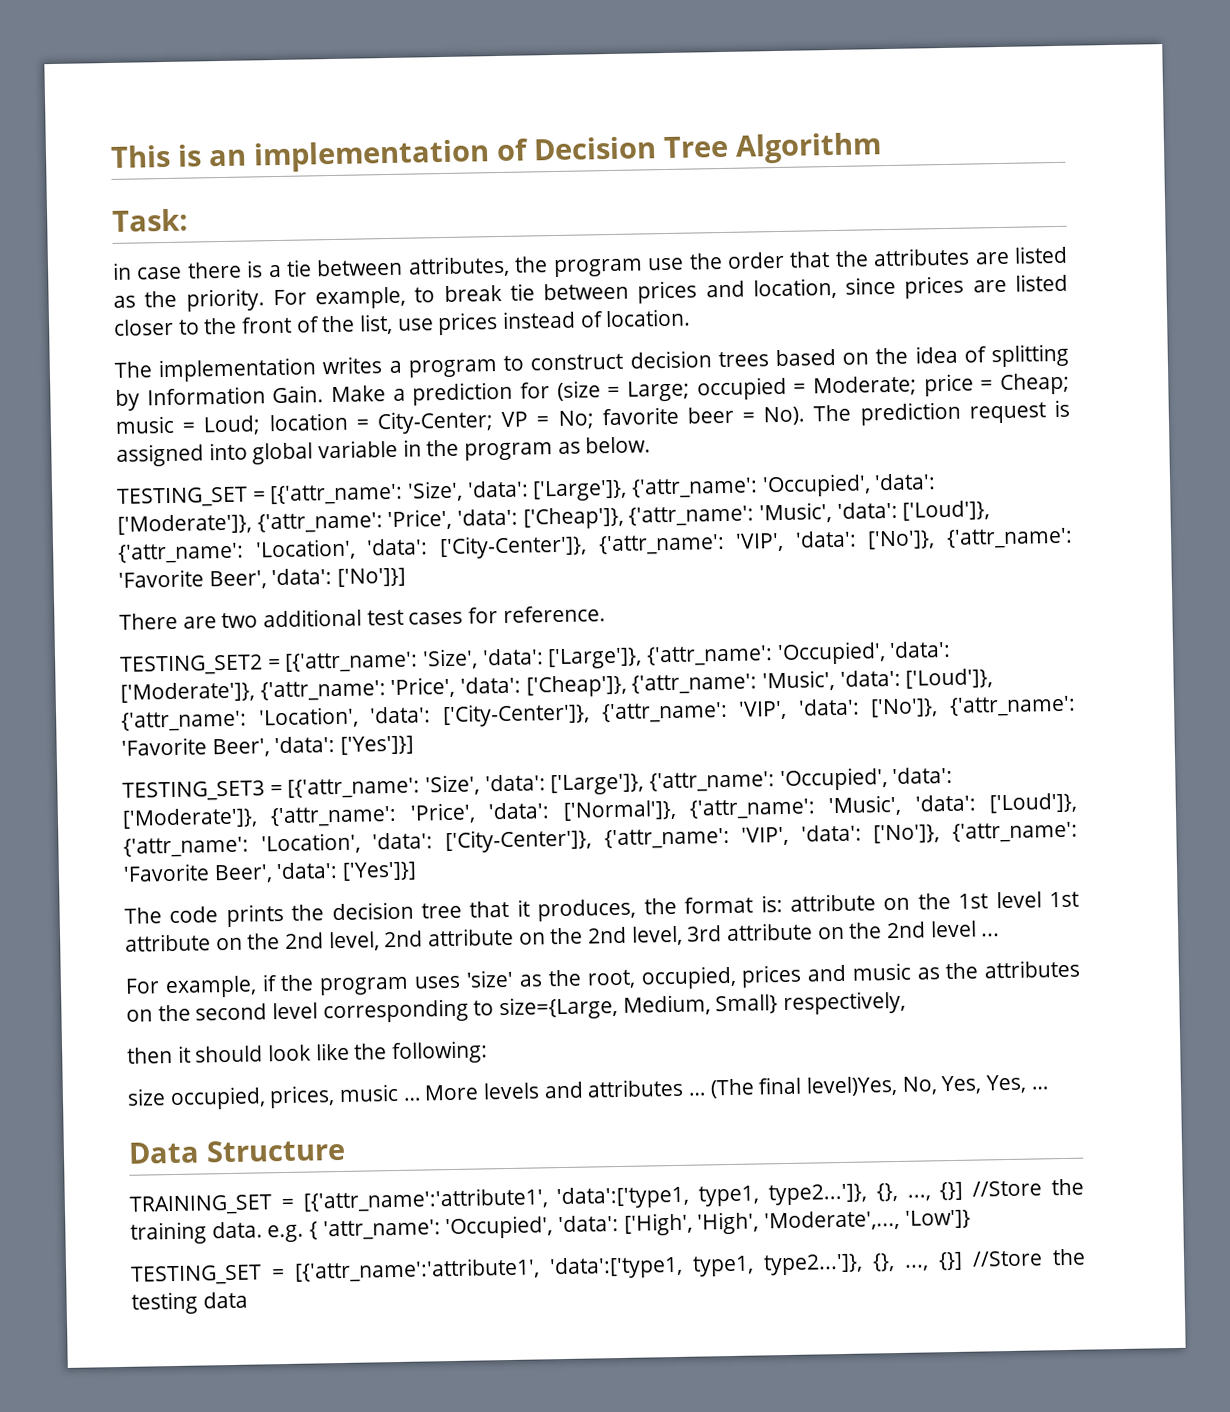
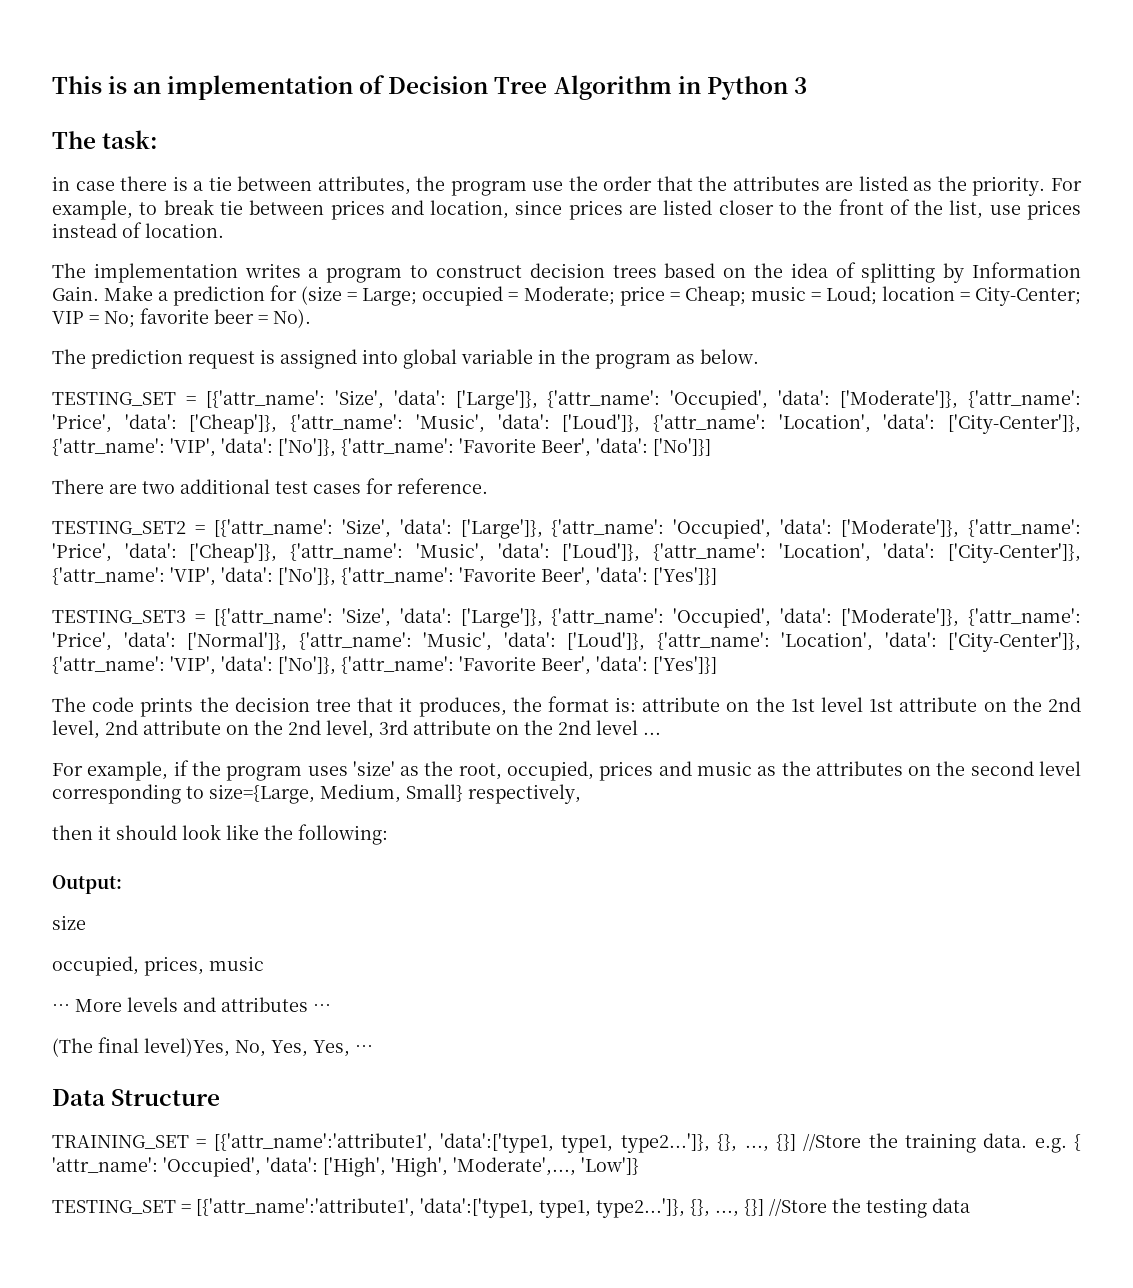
[112,208,188,232] // Task: -> [677,76,807,100] [52,130,159,149] in Python 3 // The task:
[501,411,529,427] VP -> [52,311,84,324] VIP
(806, 416) none -> (311, 318) //
(489, 1052) none -> [52,875,122,894] // Output:
(166, 1097) none -> (86, 922) //
(400, 1093) none -> (264, 963) //
(707, 1094) none -> (331, 1008) //

